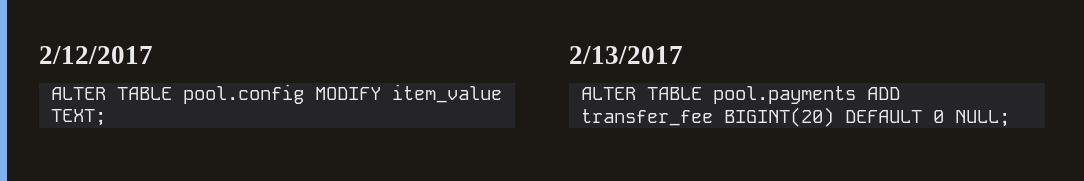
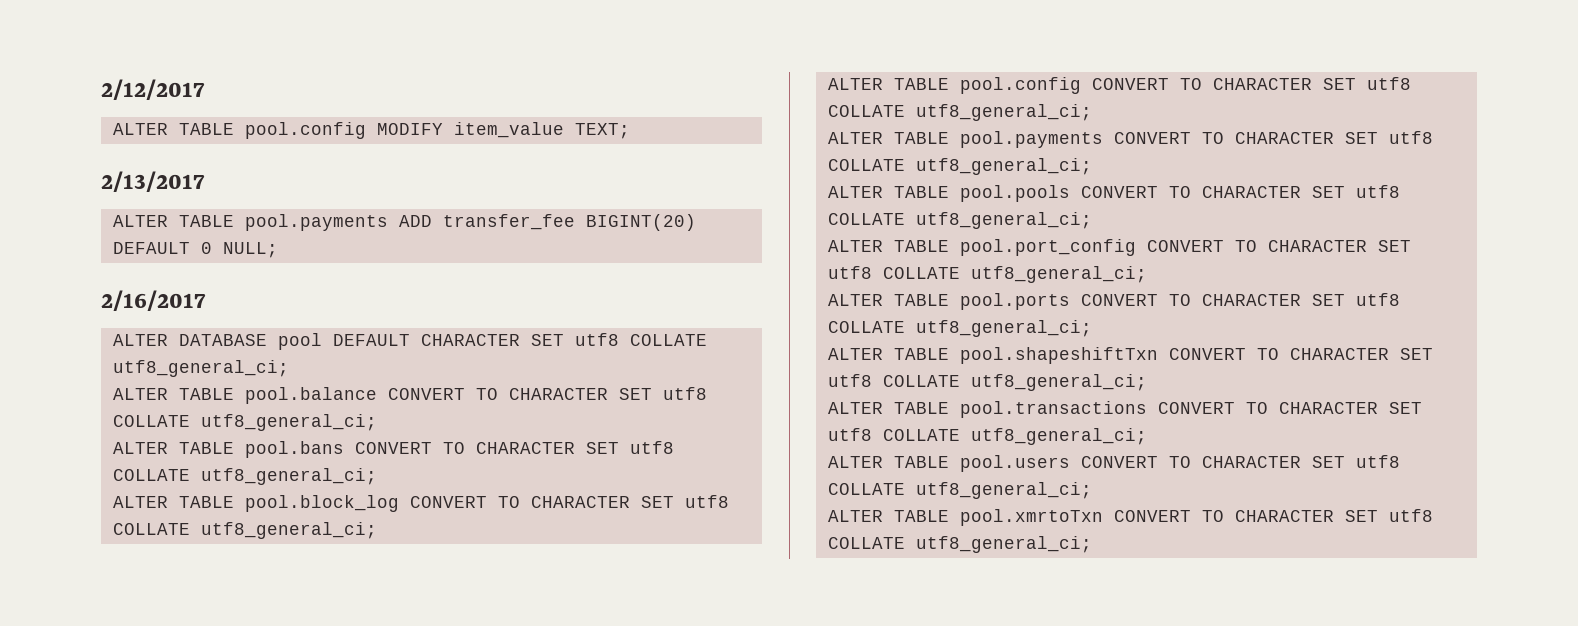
(1010, 118) none -> [101,290,206,311] [113,333,707,350] [113,360,289,377] [113,387,707,404] [113,414,377,431] [113,441,674,458] [113,468,377,485] [113,495,729,512] [113,522,377,539] [828,77,1411,94] [828,104,1092,121] [828,131,1433,148] [828,158,1092,175] [828,185,1400,202] [828,212,1092,229] [828,239,1411,256] [828,266,1147,283] [828,293,1400,310] [828,320,1092,337] [828,347,1433,364] [828,374,1147,391] [828,401,1422,418] [828,428,1147,445] [828,455,1400,472] [828,482,1092,499] [828,509,1433,526] [828,536,1092,553] // 2/16/2017 // ALTER DATABASE pool DEFAULT CHARACTER SET utf8 COLLATE utf8_general_ci; // ALTER TABLE pool.balance CONVERT TO CHARACTER SET utf8 COLLATE utf8_general_ci; // ALTER TABLE pool.bans CONVERT TO CHARACTER SET utf8 COLLATE utf8_general_ci; // ALTER TABLE pool.block_log CONVERT TO CHARACTER SET utf8 COLLATE utf8_general_ci; // ALTER TABLE pool.config CONVERT TO CHARACTER SET utf8 COLLATE utf8_general_ci; // ALTER TABLE pool.payments CONVERT TO CHARACTER SET utf8 COLLATE utf8_general_ci; // ALTER TABLE pool.pools CONVERT TO CHARACTER SET utf8 COLLATE utf8_general_ci; // ALTER TABLE pool.port_config CONVERT TO CHARACTER SET utf8 COLLATE utf8_general_ci; // ALTER TABLE pool.ports CONVERT TO CHARACTER SET utf8 COLLATE utf8_general_ci; // ALTER TABLE pool.shapeshiftTxn CONVERT TO CHARACTER SET utf8 COLLATE utf8_general_ci; // ALTER TABLE pool.transactions CONVERT TO CHARACTER SET utf8 COLLATE utf8_general_ci; // ALTER TABLE pool.users CONVERT TO CHARACTER SET utf8 COLLATE utf8_general_ci; // ALTER TABLE pool.xmrtoTxn CONVERT TO CHARACTER SET utf8 COLLATE utf8_general_ci;

